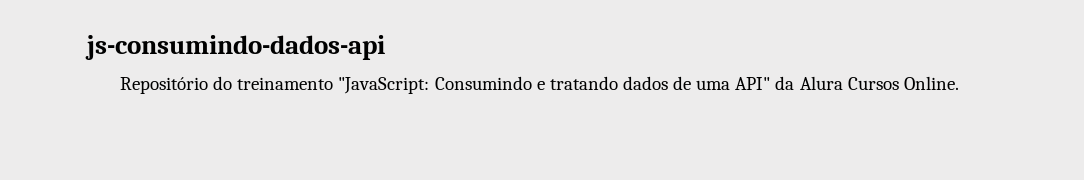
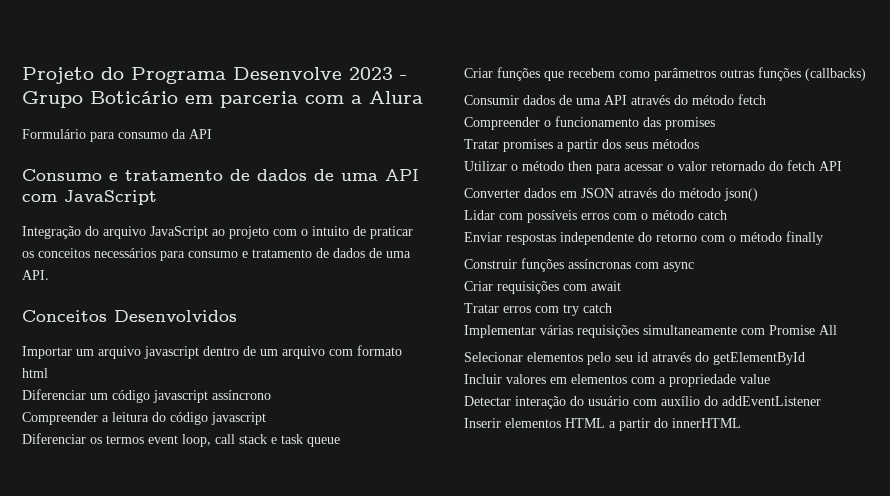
[85,35,385,60] [119,76,959,94] js-consumindo-dados-api // Repositório do treinamento "JavaScript: Consumindo e tratando dados de uma API" da Alura Cursos Online. -> [22,67,407,84] [22,91,423,108] [22,129,212,142] [22,169,419,181] [22,190,157,205] [22,226,413,239] [22,248,411,261] [22,270,49,280] [22,310,237,322] [22,345,402,359] [22,368,48,378] [22,389,271,403] [22,412,266,425] [22,433,340,447] [464,67,866,81] [464,94,766,105] [464,116,715,130] [464,139,699,152] [464,160,842,174] [464,188,758,201] [464,210,727,223] [464,231,823,245] [464,258,694,272] [464,281,621,294] [464,303,612,316] [464,325,837,338] [464,352,805,365] [464,374,770,387] [464,396,821,409] [464,418,741,431] Projeto do Programa Desenvolve 2023 - Grupo Boticário em parceria com a Alura // Formulário para consumo da API // Consumo e tratamento de dados de uma API com JavaScript // Integração do arquivo JavaScript ao projeto com o intuito de praticar os conceitos necessários para consumo e tratamento de dados de uma API. // Conceitos Desenvolvidos // Importar um arquivo javascript dentro de um arquivo com formato html // Diferenciar um código javascript assíncrono // Compreender a leitura do código javascript // Diferenciar os termos event loop, call stack e task queue // Criar funções que recebem como parâmetros outras funções (callbacks) // Consumir dados de uma API através do método fetch // Compreender o funcionamento das promises // Tratar promises a partir dos seus métodos // Utilizar o método then para acessar o valor retornado do fetch API // Converter dados em JSON através do método json() // Lidar com possíveis erros com o método catch // Enviar respostas independente do retorno com o método finally // Construir funções assíncronas com async // Criar requisições com await // Tratar erros com try catch // Implementar várias requisições simultaneamente com Promise All // Selecionar elementos pelo seu id através do getElementById // Incluir valores em elementos com a propriedade value // Detectar interação do usuário com auxílio do addEventListener // Inserir elementos HTML a partir do innerHTML

